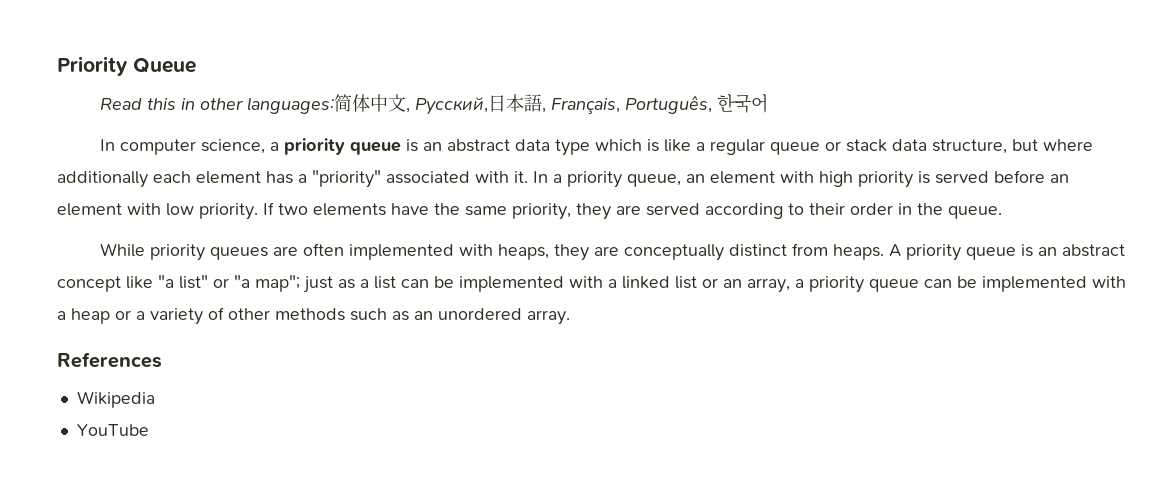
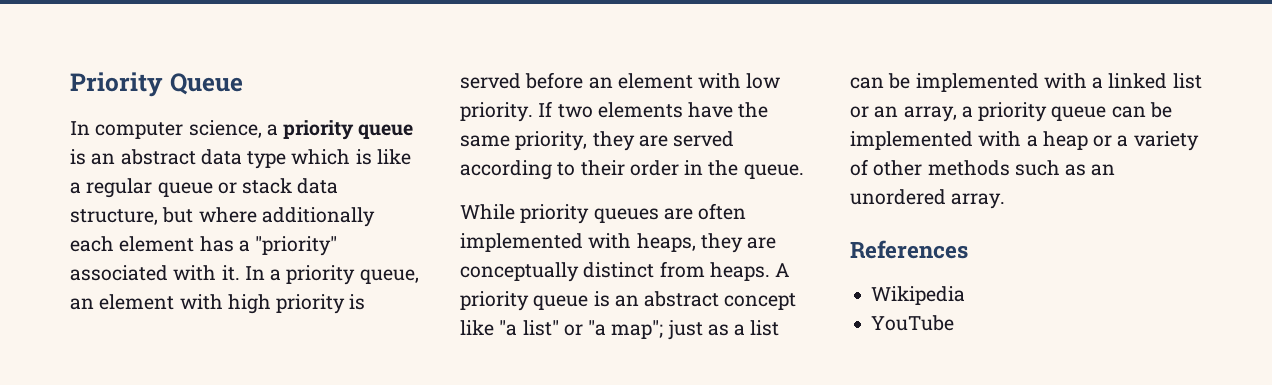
[99,94,768,115] // Read this in other languages:简体中文, Русский,日本語, Français, Português, 한국어 -> (243, 84) none

